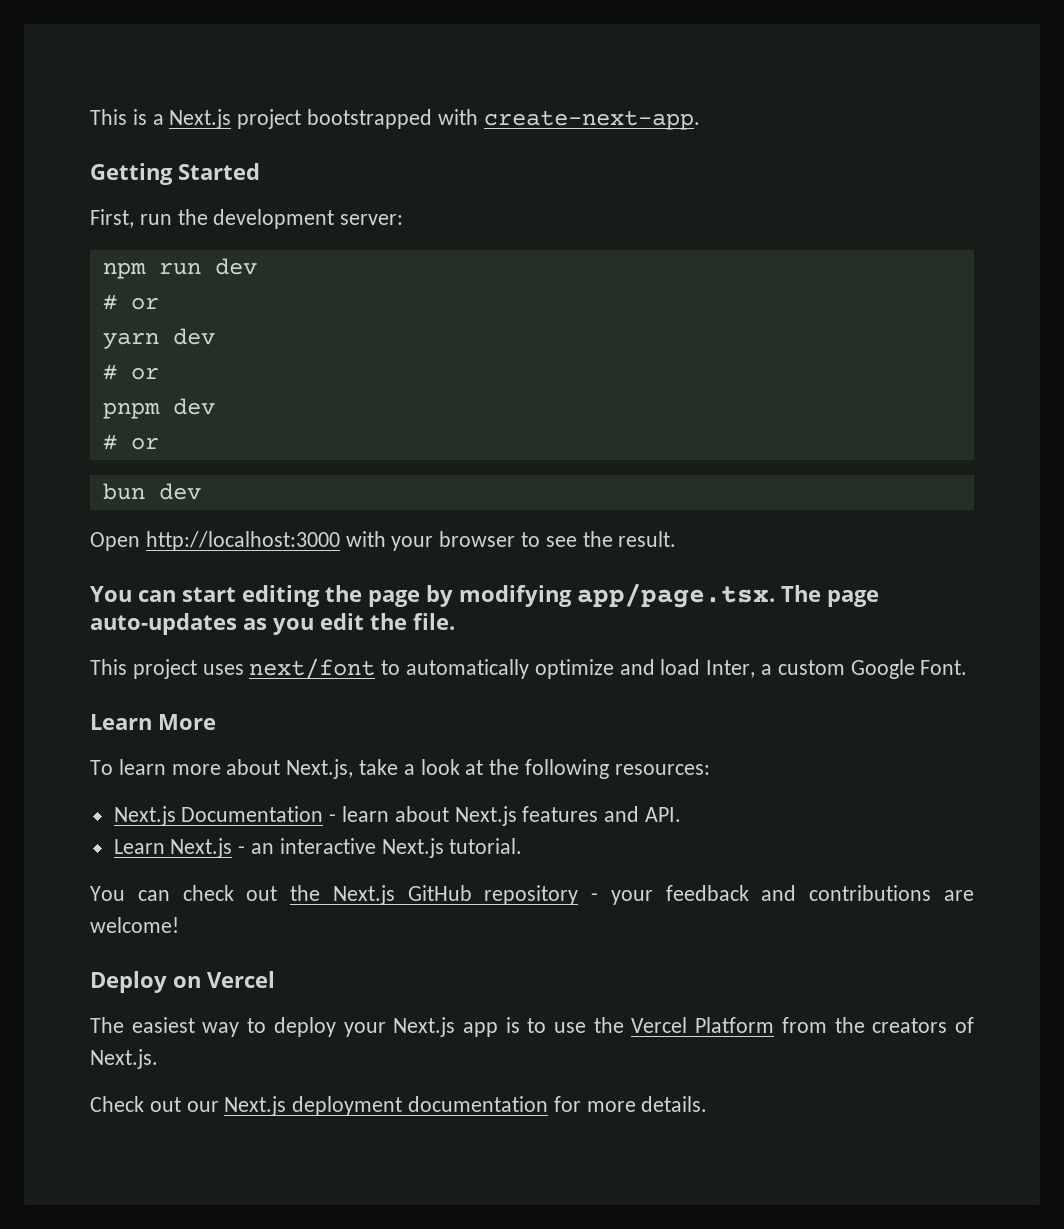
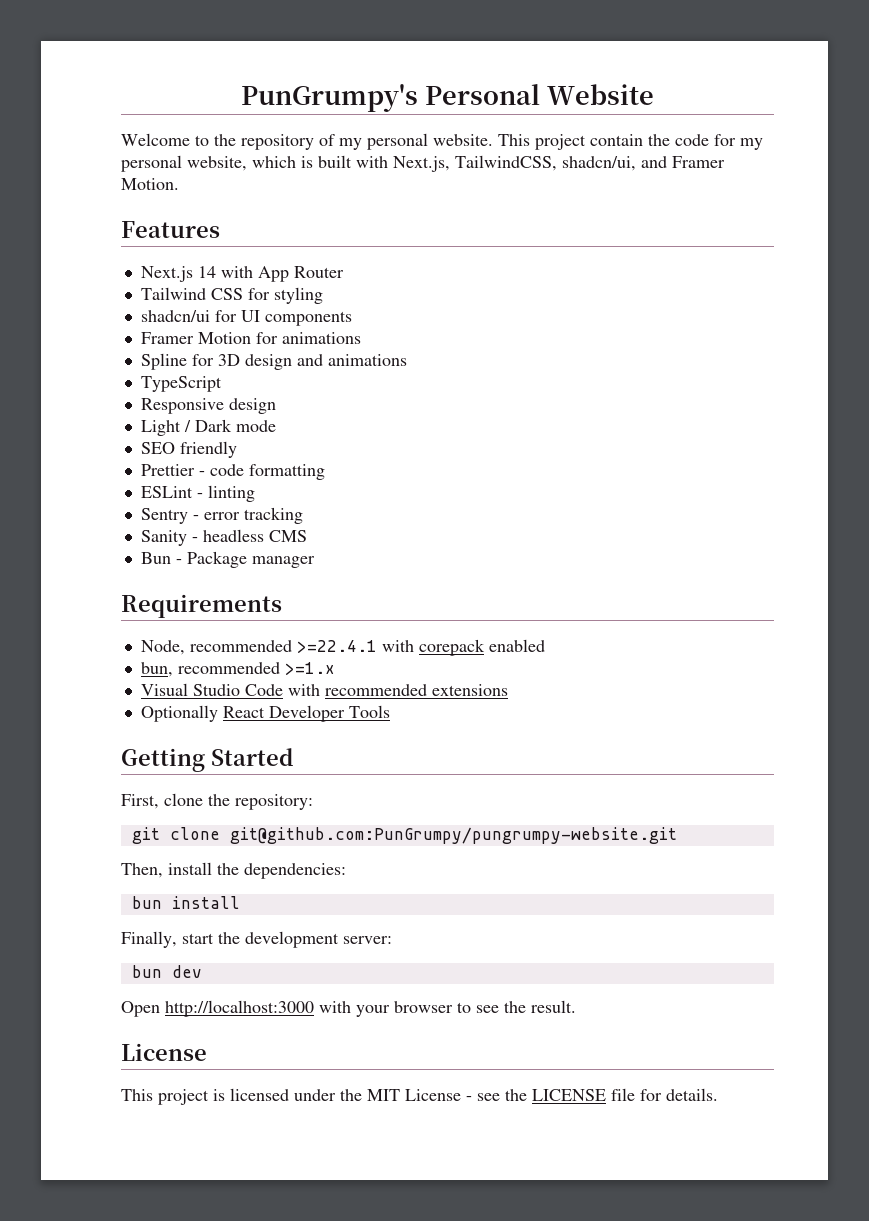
[90,109,700,130] [90,163,260,185] [90,209,404,229] [102,258,257,279] [102,294,159,310] [102,328,215,349] [102,364,159,380] [102,398,215,419] [102,434,159,450] This is a Next.js project bootstrapped with create-next-app. // Getting Started // First, run the development server: // npm run dev // # or // yarn dev // # or // pnpm dev // # or -> [241,84,654,112] [121,133,763,150] [121,155,725,172] [121,178,179,190] [121,221,220,238] [140,266,344,282] [140,287,323,304] [140,310,352,326] [140,332,361,344] [140,353,407,370] [140,376,222,392] [140,398,276,414] [140,419,276,436] [140,441,237,458] [140,464,325,480] [140,485,255,502] [140,507,303,524] [140,529,307,546] [140,551,315,568] [121,594,282,618] [140,639,545,656] [140,662,335,677] [140,683,508,696] [140,705,390,722] [121,748,293,772] [121,793,313,810] [131,827,677,844] [121,862,346,879] [131,896,240,909] [121,931,392,948] PunGrumpy's Personal Website // Welcome to the repository of my personal website. This project contain the code for my personal website, which is built with Next.js, TailwindCSS, shadcn/ui, and Framer Motion. // Features // Next.js 14 with App Router // Tailwind CSS for styling // shadcn/ui for UI components // Framer Motion for animations // Spline for 3D design and animations // TypeScript // Responsive design // Light / Dark mode // SEO friendly // Prettier - code formatting // ESLint - linting // Sentry - error tracking // Sanity - headless CMS // Bun - Package manager // Requirements // Node, recommended >=22.4.1 with corepack enabled // bun, recommended >=1.x // Visual Studio Code with recommended extensions // Optionally React Developer Tools // Getting Started // First, clone the repository: // git clone git@github.com:PunGrumpy/pungrumpy-website.git // Then, install the dependencies: // bun install // Finally, start the development server:
[90,583,879,608] [90,613,455,635] [90,658,968,680] [90,714,216,730] [90,759,710,779] [113,806,682,826] [113,838,523,858] [90,885,974,905] [90,917,179,933] [90,971,275,993] [90,1017,975,1037] [90,1049,158,1069] [90,1096,636,1116] You can start editing the page by modifying app/page.tsx. The page auto-updates as you edit the file. // This project uses next/font to automatically optimize and load Inter, a custom Google Font. // Learn More // To learn more about Next.js, take a look at the following resources: // Next.js Documentation - learn about Next.js features and API. // Learn Next.js - an interactive Next.js tutorial. // You can check out the Next.js GitHub repository - your feedback and contributions are welcome! // Deploy on Vercel // The easiest way to deploy your Next.js app is to use the Vercel Platform from the creators of Next.js. // Check out our Next.js deployment documentation for more -> [121,1043,207,1061] [121,1088,662,1105] License // This project is licensed under the MIT License - see the LICENSE file for

